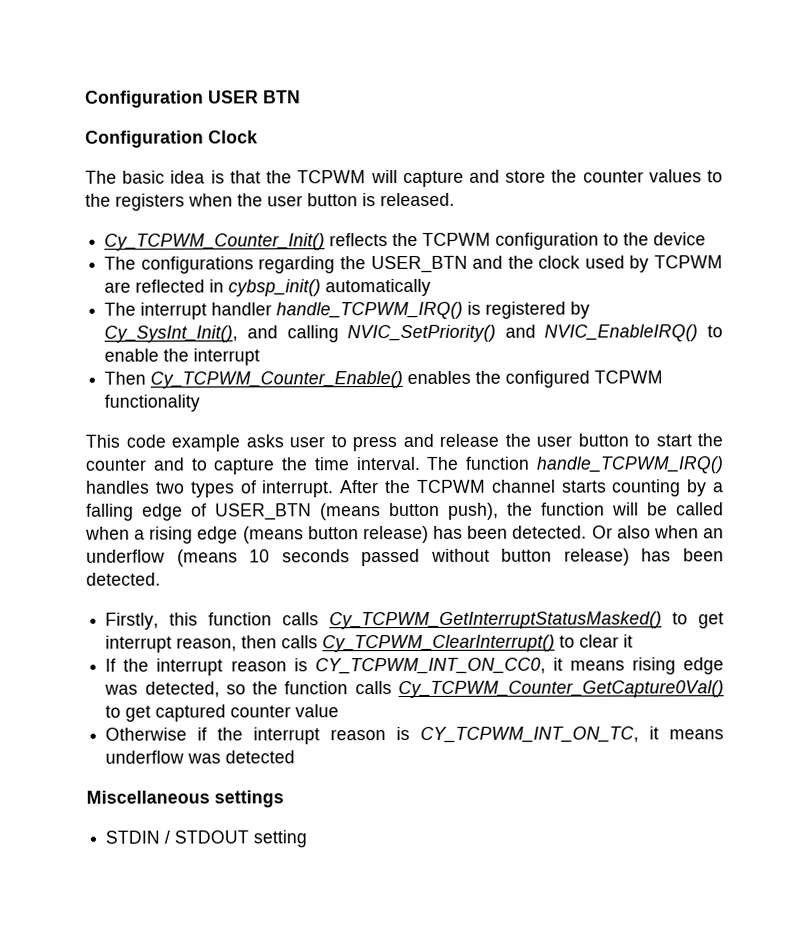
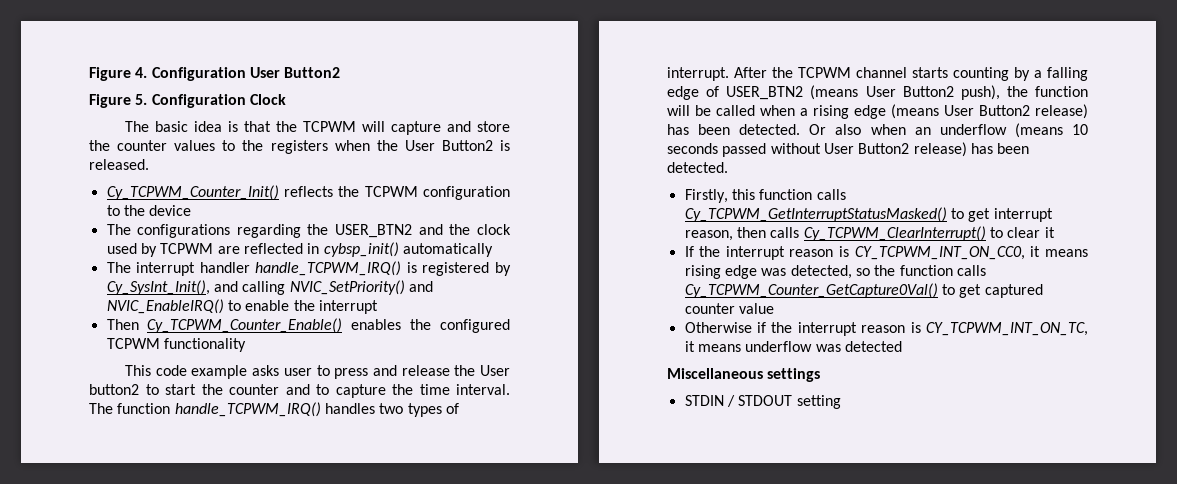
[85,90,301,108] Configuration USER BTN // -> [89,67,341,81] [89,94,148,108] Figure 4. Configuration User Button2 // Figure 5.
[267,193,358,207] user button -> [404,140,493,151] User Button2
[370,255,468,274] USER_BTN -> [335,224,413,238] USER_BTN2
[536,433,629,447] user button -> [480,365,510,376] [89,384,139,395] User button2
[215,502,440,521] USER_BTN (means button -> [726,85,954,100] USER_BTN2 (means User Button2
[307,526,359,540] button -> [944,105,1030,116] User Button2
[501,548,553,562] button -> [823,143,910,154] User Button2

